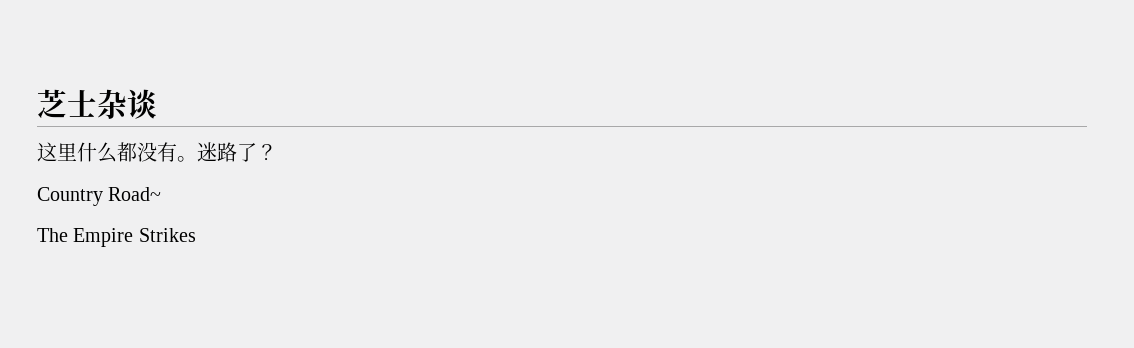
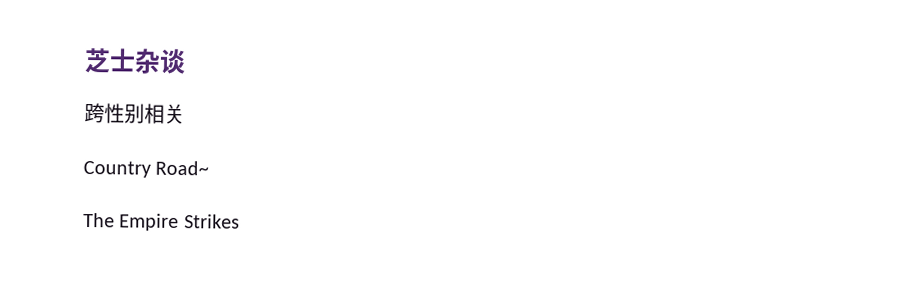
[37,142,277,163] 这里什么都没有。迷路了？ -> [84,102,185,125] 跨性别相关

